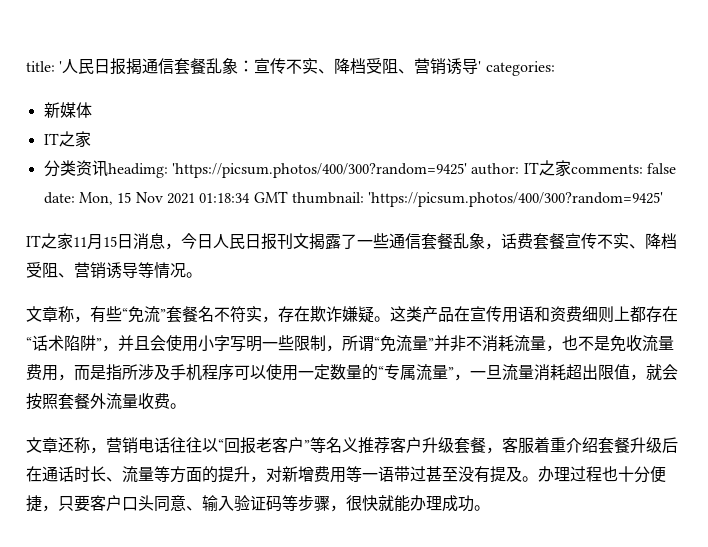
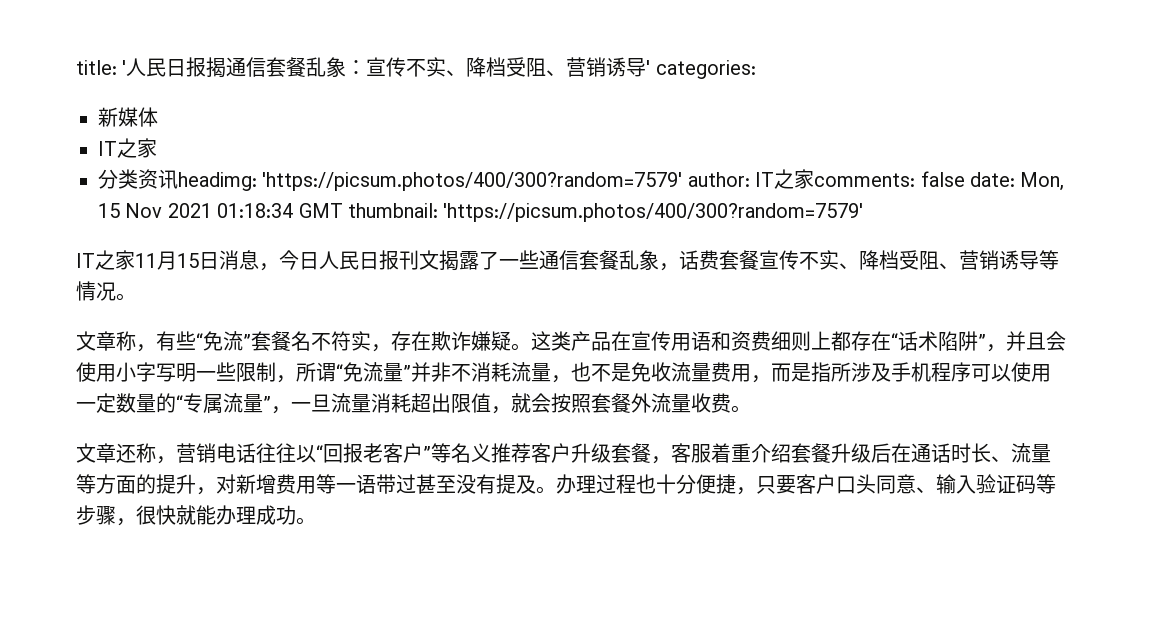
[171,163,467,178] 'https://picsum.photos/400/300?random=9425' -> [262,172,683,191] 'https://picsum.photos/400/300?random=7579'
[368,192,664,207] 'https://picsum.photos/400/300?random=9425' -> [443,203,864,222] 'https://picsum.photos/400/300?random=7579'

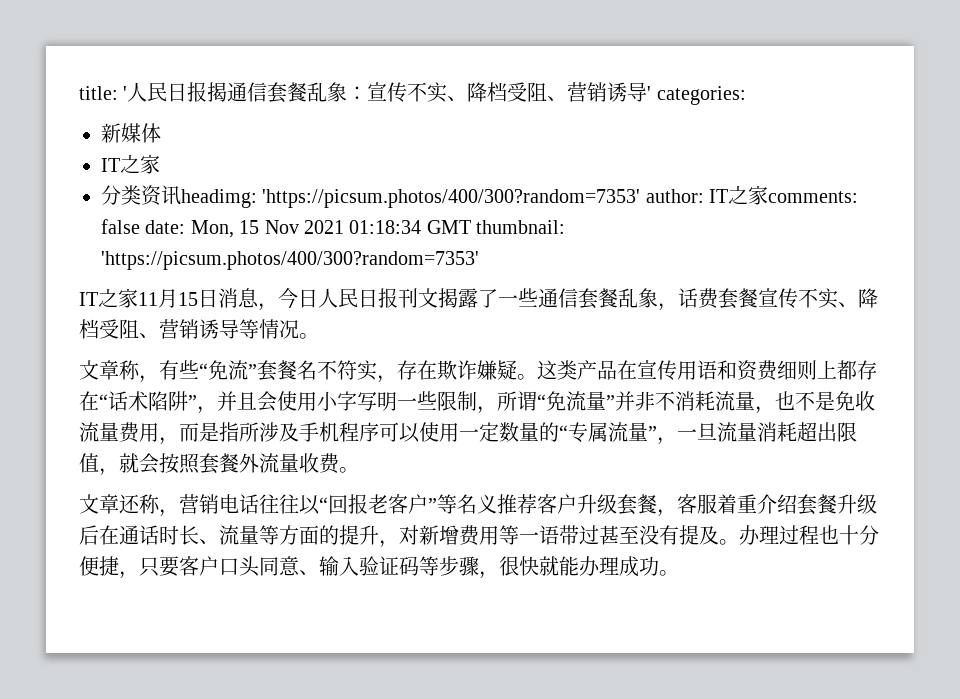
[262,172,683,191] 'https://picsum.photos/400/300?random=7579' -> [262,189,641,208] 'https://picsum.photos/400/300?random=7353'
[443,203,864,222] 'https://picsum.photos/400/300?random=7579' -> [101,251,479,270] 'https://picsum.photos/400/300?random=7353'

